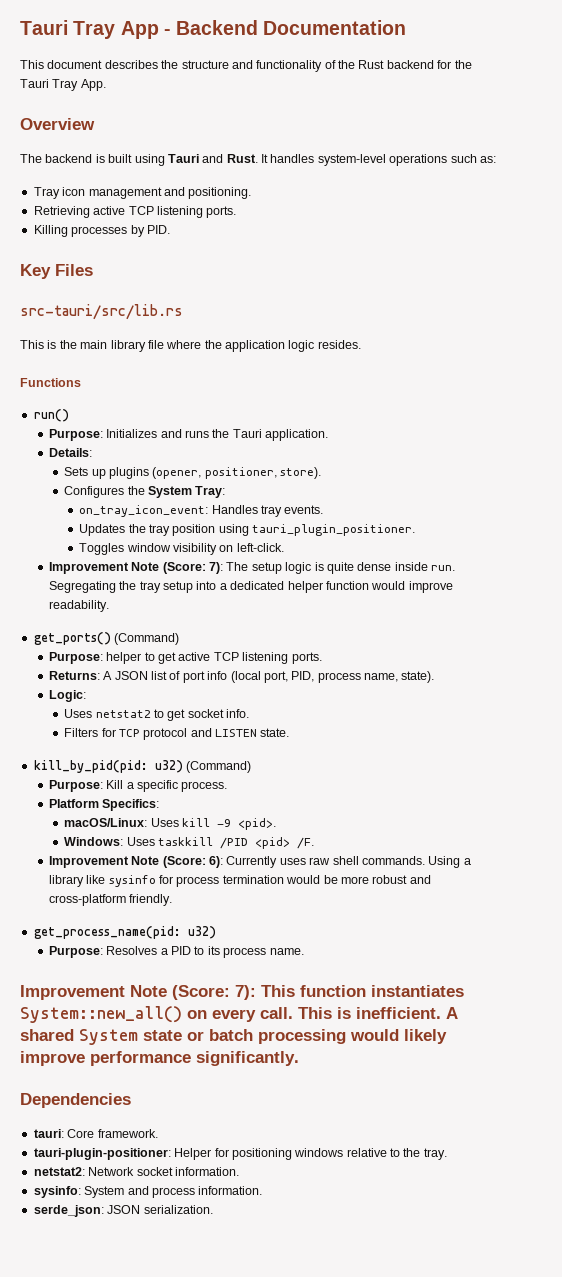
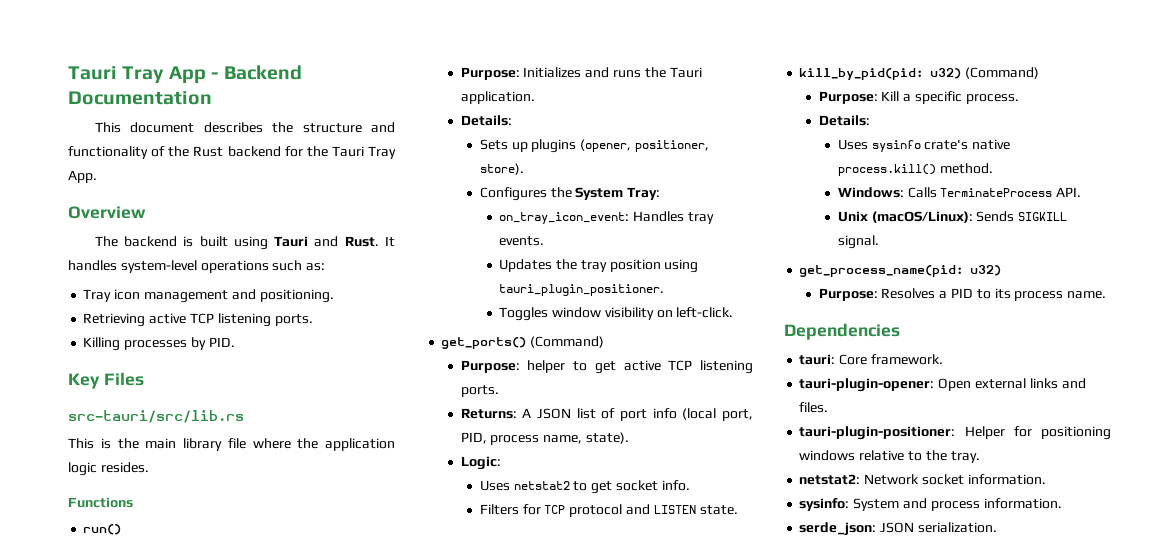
[48,562,456,574] [48,581,453,593] [48,600,109,612] // Improvement Note (Score: 7): The setup logic is quite dense inside run. Segregating the tray setup into a dedicated helper function would improve readability. -> (734, 312) none
[48,799,160,811] [64,818,276,830] [64,837,314,849] [48,856,471,868] [48,875,431,887] [48,894,173,906] Platform Specifics: // macOS/Linux: Uses kill -9 <pid>. // Windows: Uses taskkill /PID <pid> /F. // Improvement Note (Score: 6): Currently uses raw shell commands. Using a library like sysinfo for process termination would be more robust and cross-platform friendly. -> [818,115,870,126] [837,139,1011,152] [837,163,993,176] [837,187,1082,198] [837,211,1068,223] [837,235,879,249] Details: // Uses sysinfo crate's native process.kill() method. // Windows: Calls TerminateProcess API. // Unix (macOS/Linux): Sends SIGKILL signal.
[20,985,464,1000] [20,1006,458,1023] [20,1029,447,1045] [20,1051,299,1066] [20,1093,131,1108] [33,1129,158,1138] Improvement Note (Score: 7): This function instantiates System::new_all() on every call. This is inefficient. A shared System state or batch processing would likely improve performance significantly. // Dependencies // tauri: Core framework. -> [784,323,900,340] [799,354,943,365] [799,378,1086,392] [799,402,829,413] Dependencies // tauri: Core framework. // tauri-plugin-opener: Open external links and files.

